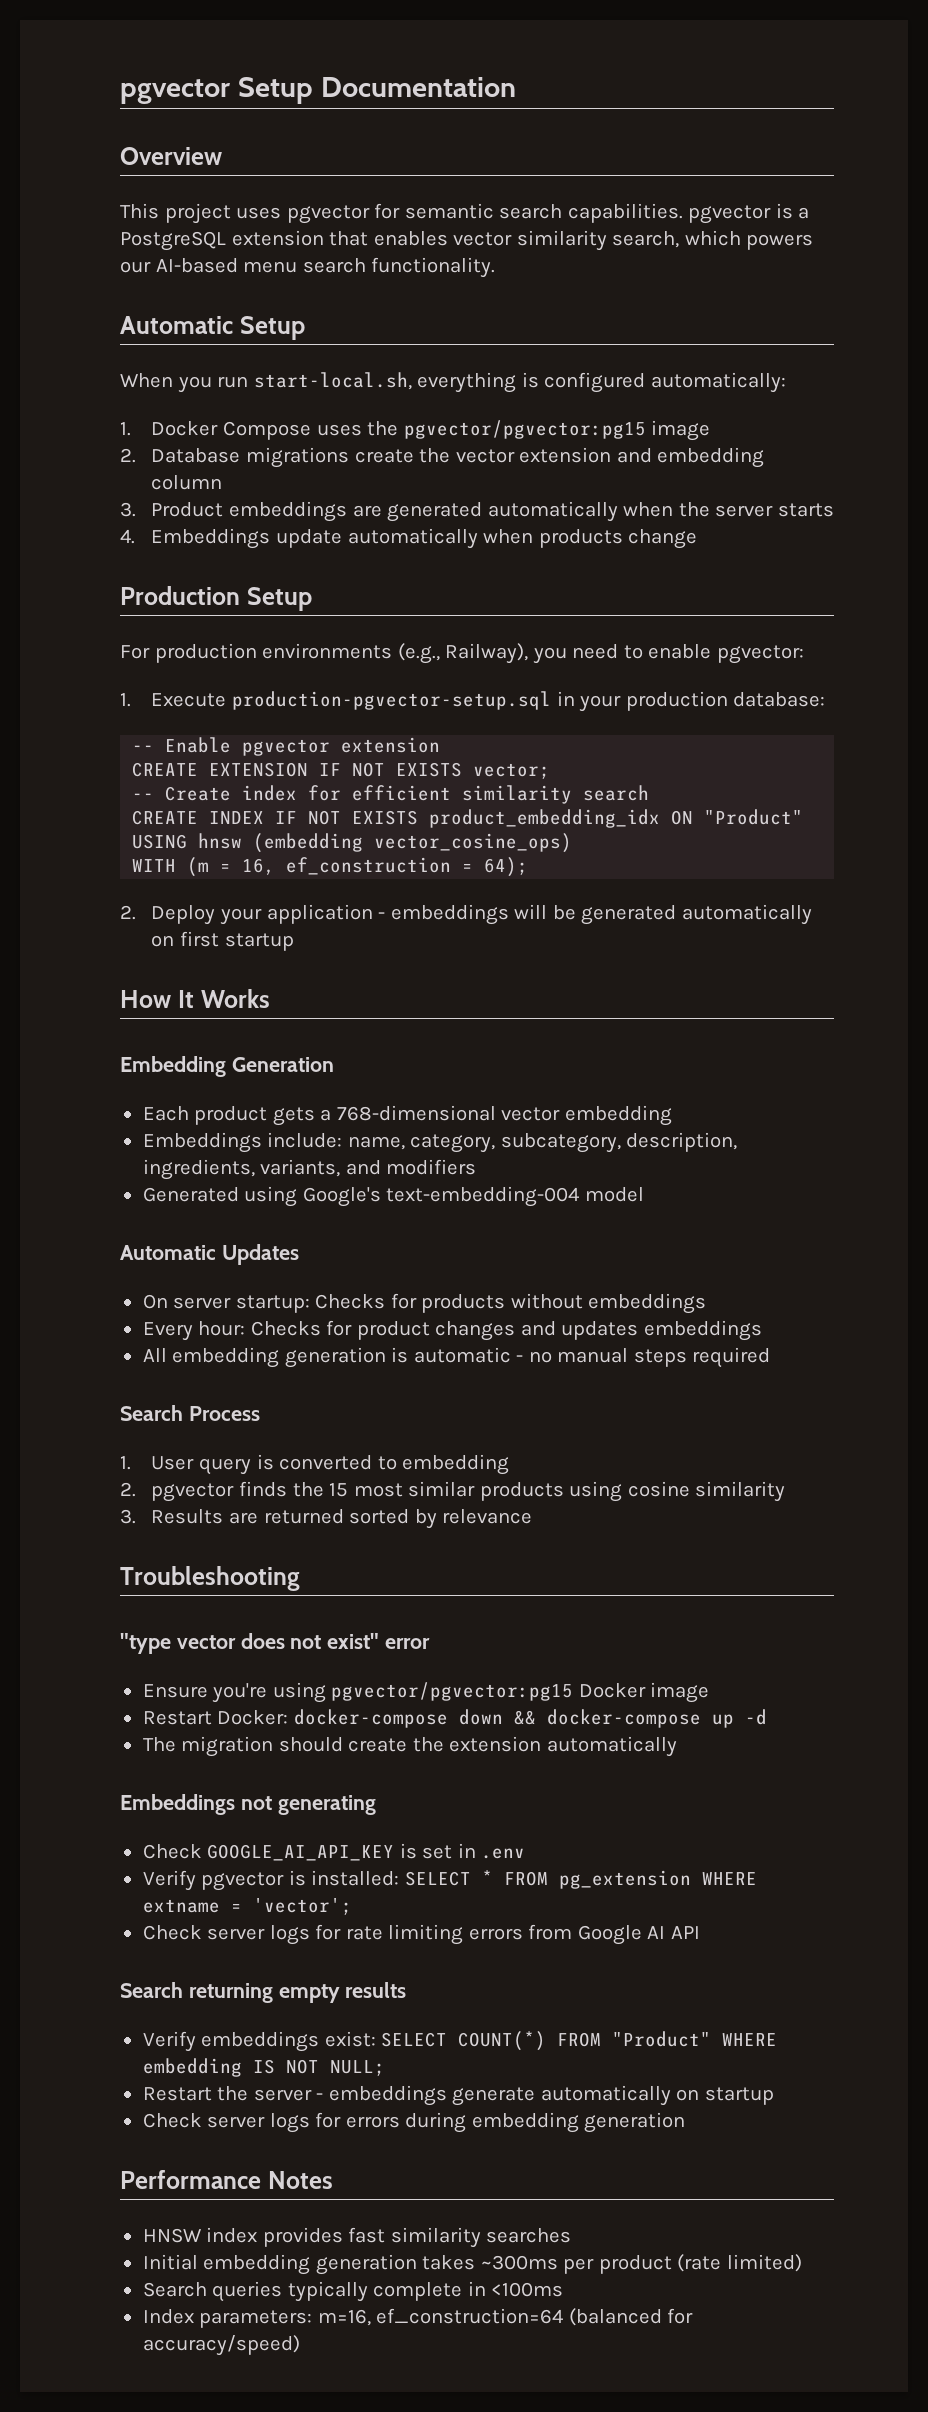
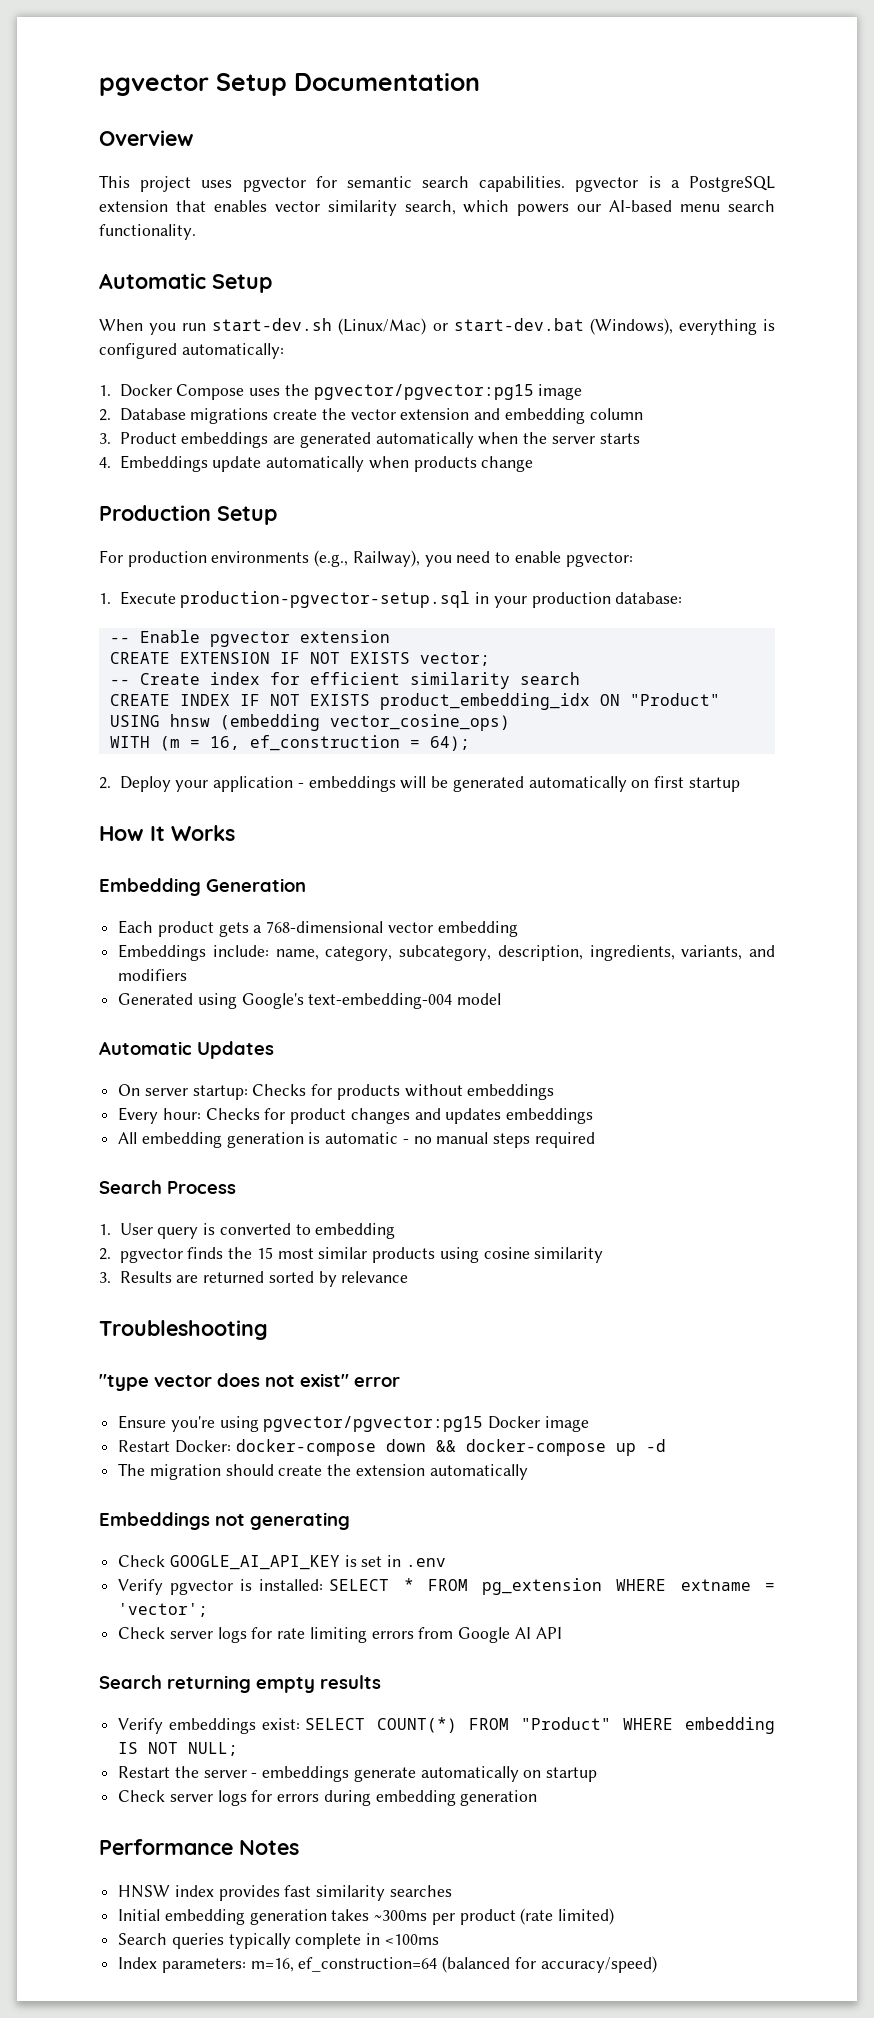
[253,372,412,390] start-local.sh, -> [212,318,673,335] start-dev.sh (Linux/Mac) or start-dev.bat (Windows),

